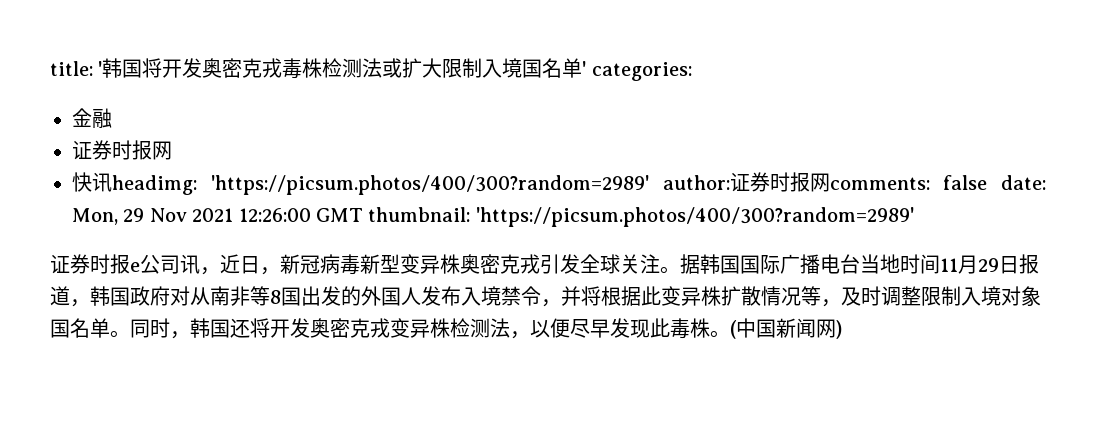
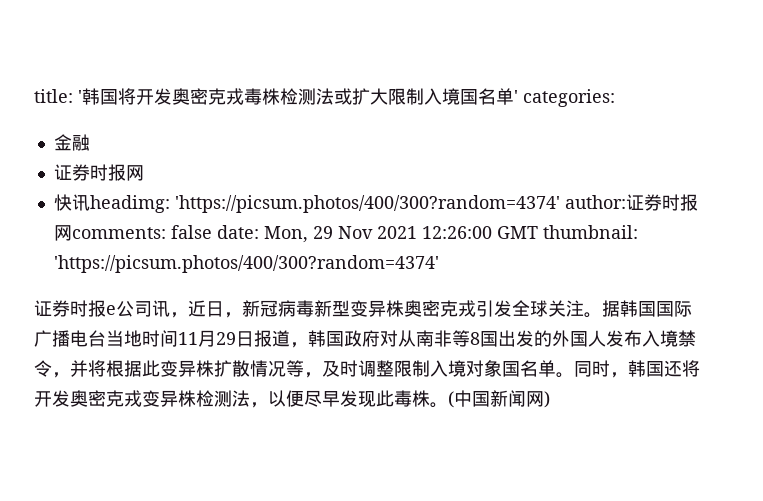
[210,175,649,195] 'https://picsum.photos/400/300?random=2989' -> [174,195,560,213] 'https://picsum.photos/400/300?random=4374'
[475,207,914,227] 'https://picsum.photos/400/300?random=2989' -> [53,255,439,273] 'https://picsum.photos/400/300?random=4374'

